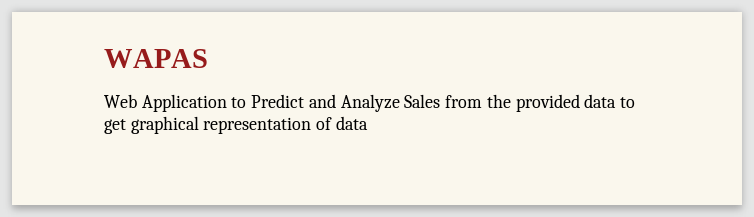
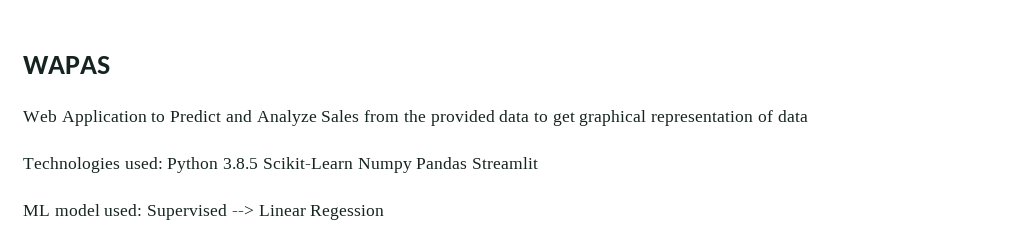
(368, 123) none -> [23,157,539,173] [23,204,385,220] // Technologies used: Python 3.8.5 Scikit-Learn Numpy Pandas Streamlit // ML model used: Supervised --> Linear Regession

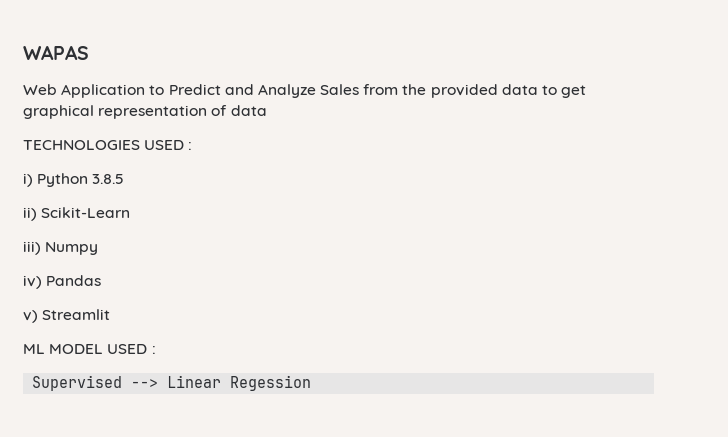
[23,157,163,173] Technologies used: -> [23,140,193,150] [23,173,33,187] TECHNOLOGIES USED : // i)
(259, 163) none -> [23,207,37,221] // ii)
(353, 163) none -> [23,241,41,255] // iii)
(412, 165) none -> [23,275,42,289] // iv)
(468, 163) none -> [23,310,38,323] // v)
[54,204,143,216] model used: -> [49,344,156,354] MODEL USED : //

